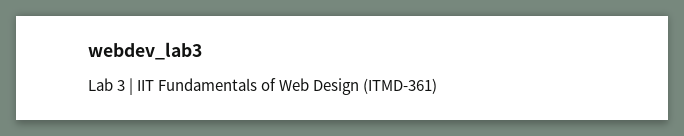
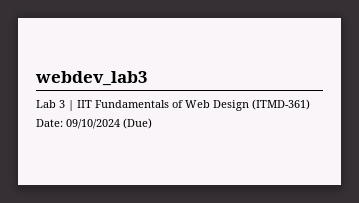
(438, 86) none -> [36,118,152,129] // Date: 09/10/2024 (Due)

